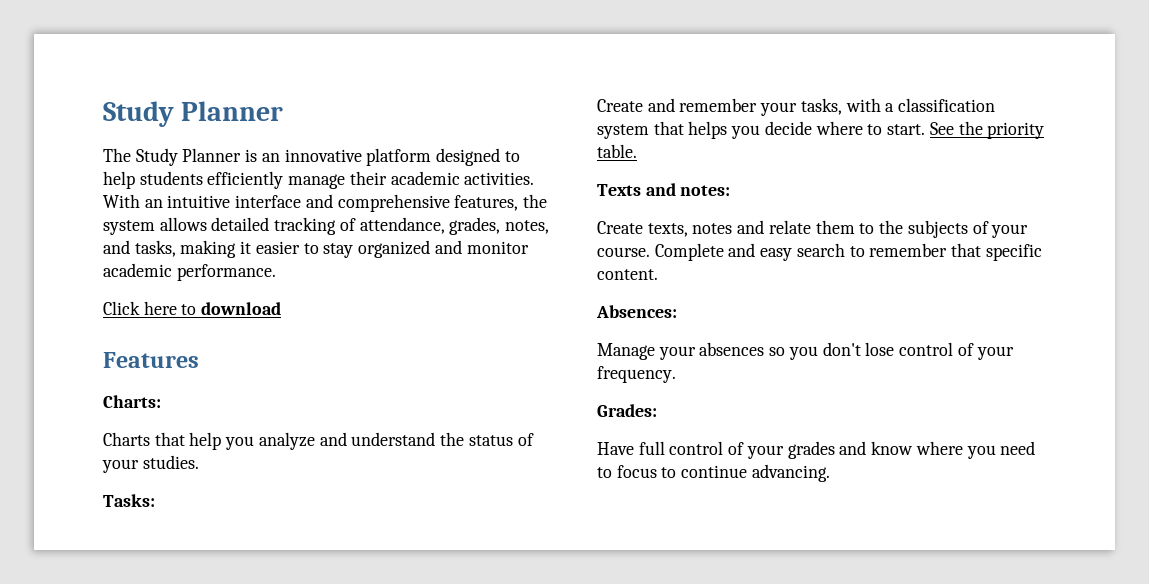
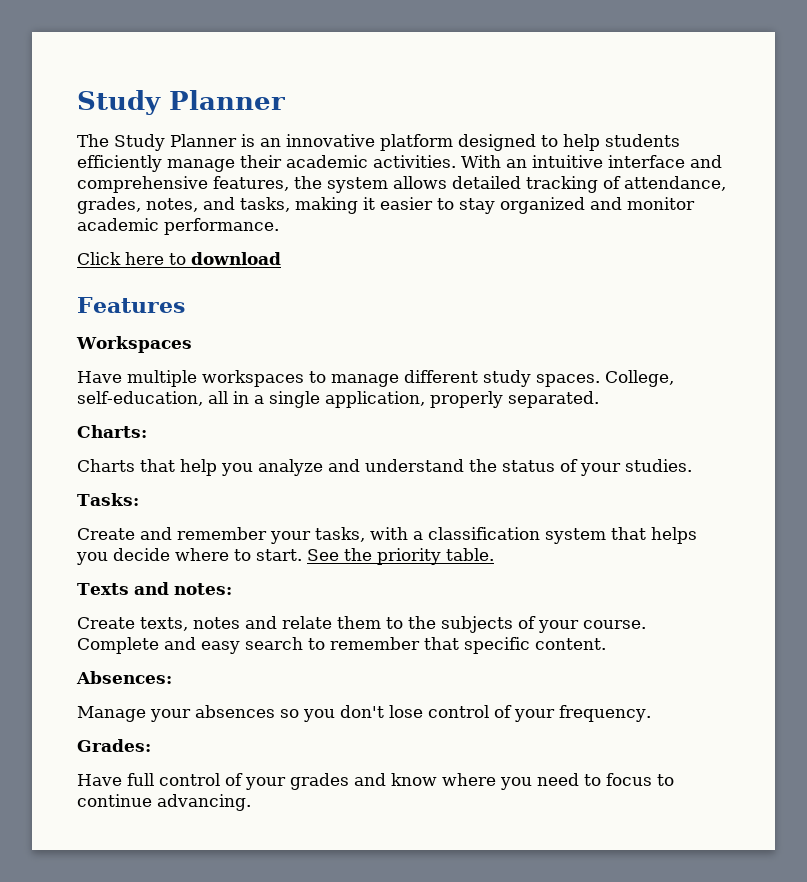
(199, 360) none -> [76,336,192,353] [77,370,674,387] [77,391,599,408] // Workspaces // Have multiple workspaces to manage different study spaces. College, self-education, all in a single application, properly separated.

